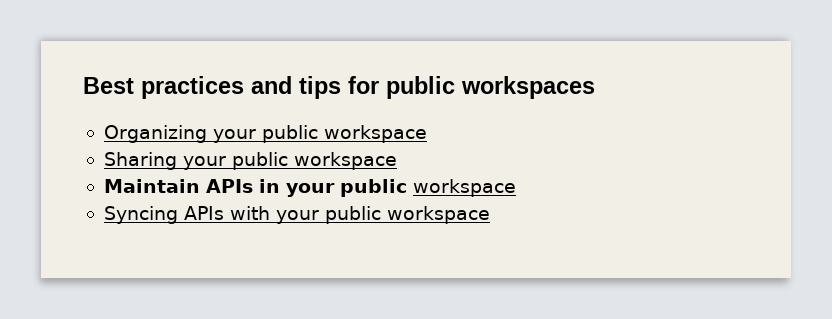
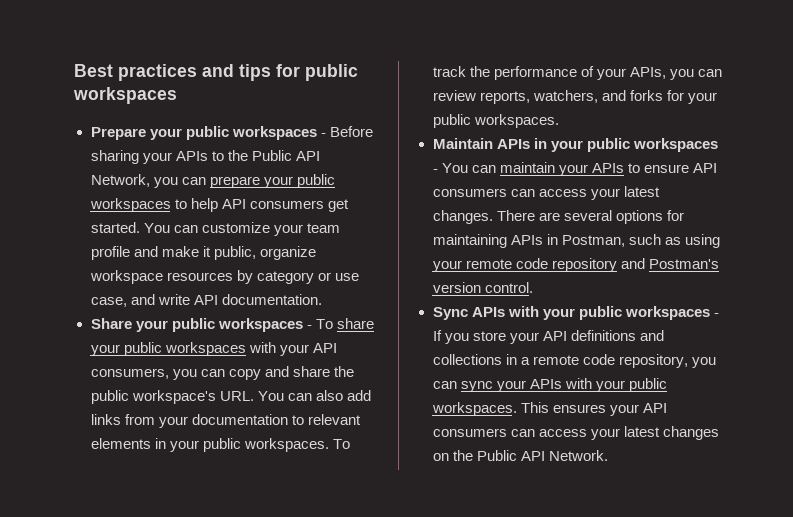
[103,125,427,143] [103,152,397,170] Organizing your public workspace // Sharing your public workspace -> [90,126,373,140] [90,150,320,164] [90,174,335,188] [89,198,349,212] [90,222,340,236] [90,246,316,260] [89,270,359,284] [90,294,322,307] [90,318,374,332] [90,342,337,356] [90,366,354,380] [90,390,371,404] [90,414,361,428] [90,438,350,452] [432,66,722,80] [432,90,717,104] [432,114,559,128] Prepare your public workspaces - Before sharing your APIs to the Public API Network, you can prepare your public workspaces to help API consumers get started. You can customize your team profile and make it public, organize workspace resources by category or use case, and write API documentation. // Share your public workspaces - To share your public workspaces with your API consumers, you can copy and share the public workspace's URL. You can also add links from your documentation to relevant elements in your public workspaces. To track the performance of your APIs, you can review reports, watchers, and forks for your public workspaces.
[412,179,516,197] [103,206,490,224] workspace // Syncing APIs with your public workspace -> [632,138,718,152] [432,162,717,176] [432,186,660,200] [432,210,684,224] [432,234,720,248] [432,258,719,272] [432,282,533,293] [432,306,719,320] [432,330,664,344] [432,354,716,368] [432,378,667,392] [431,402,667,416] [432,426,719,440] [432,450,608,461] workspaces - You can maintain your APIs to ensure API consumers can access your latest changes. There are several options for maintaining APIs in Postman, such as using your remote code repository and Postman's version control. // Sync APIs with your public workspaces - If you store your API definitions and collections in a remote code repository, you can sync your APIs with your public workspaces. This ensures your API consumers can access your latest changes on the Public API Network.

